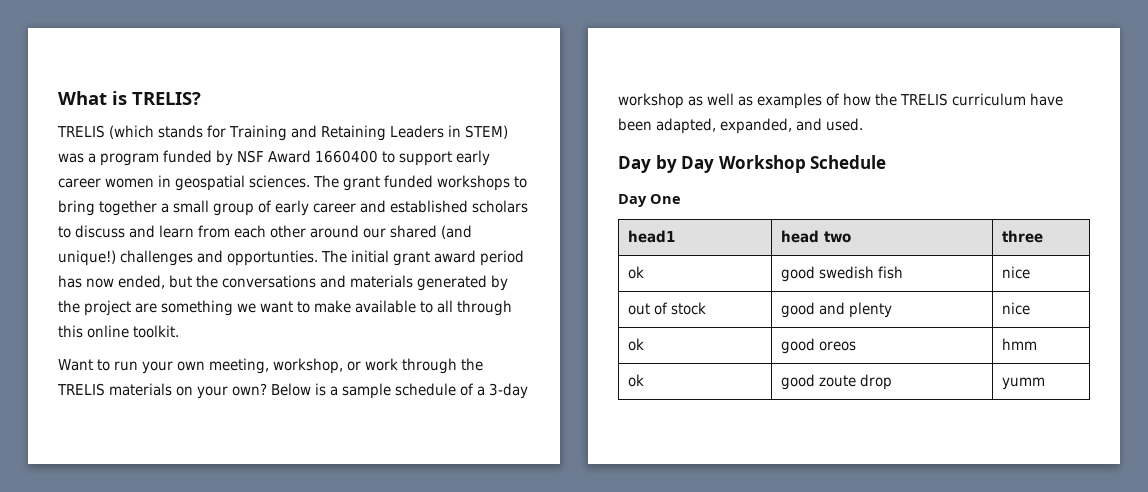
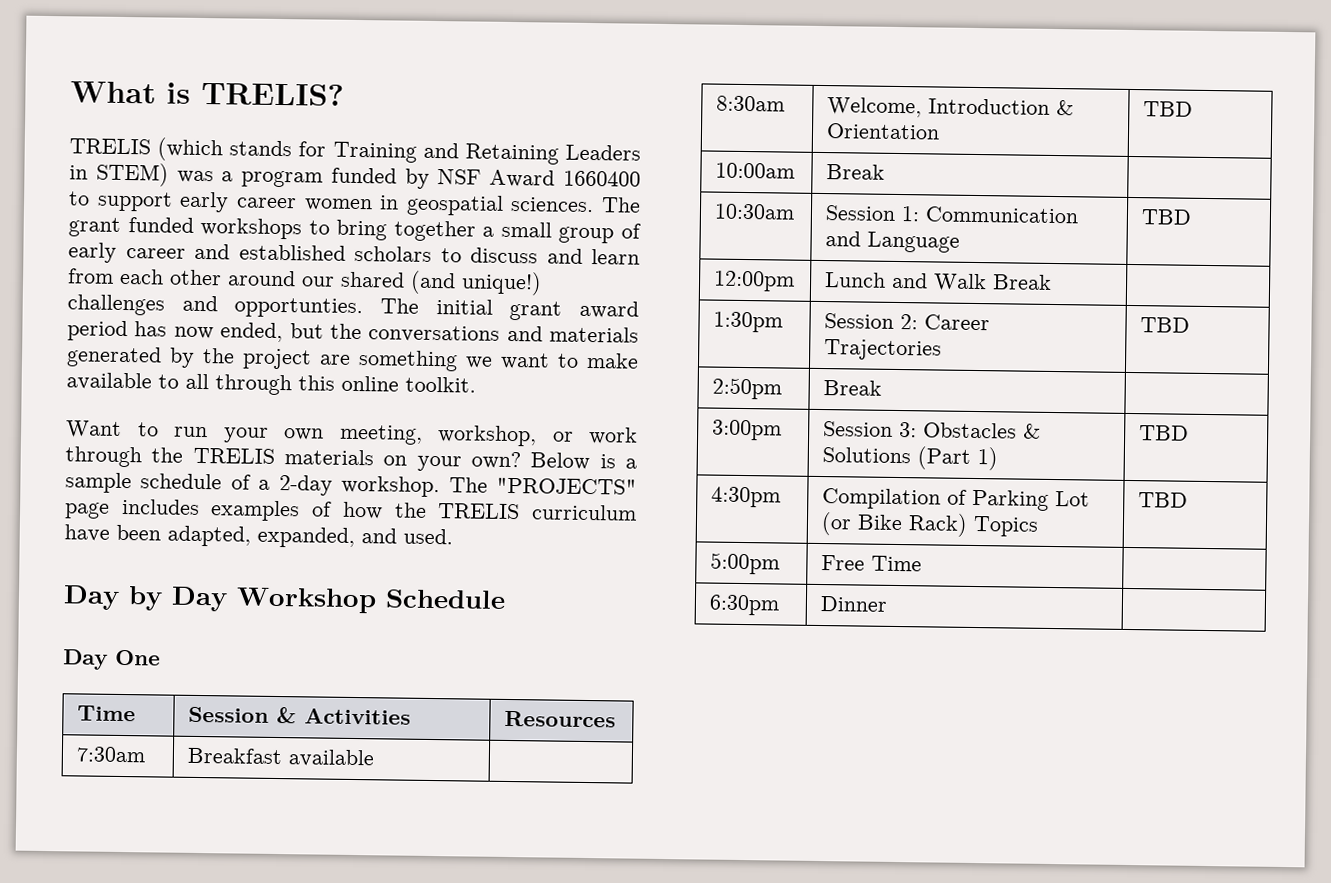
[489,383,528,399] [618,93,753,109] 3-day workshop as well as -> [278,475,637,498] [64,498,200,519] 2-day workshop. The "PROJECTS" page includes
[627,230,675,243] [780,230,851,243] [1001,230,1043,243] [627,266,644,279] [780,266,903,282] [1001,266,1030,279] [627,302,706,315] [780,302,892,318] [1001,302,1030,315] [627,338,644,351] [780,338,856,354] [1001,338,1037,350] [627,374,644,387] [780,374,892,390] [1001,377,1045,390] head1 | head two | three // ok | good swedish fish | nice // out of stock | good and plenty | nice // ok | good oreos | hmm // ok | good zoute drop | yumm -> [77,705,137,722] [188,706,412,725] [504,710,617,728] [76,746,147,763] [187,747,375,768] [716,95,786,112] [827,97,1075,118] [826,123,941,140] [1143,101,1194,117] [715,162,796,179] [826,164,886,180] [714,203,796,220] [825,205,1080,224] [825,231,961,253] [1141,209,1193,225] [713,270,796,292] [825,272,1053,292] [713,311,784,333] [824,313,991,331] [824,339,943,361] [1140,317,1191,333] [712,377,783,400] [823,380,883,396] [712,419,783,441] [823,421,1042,439] [822,446,999,471] [1139,425,1190,441] [711,486,782,508] [822,488,1091,511] [821,512,1040,537] [1138,492,1189,508] [710,552,781,575] [821,555,923,572] [709,594,781,616] [820,596,889,612] Time | Session & Activities | Resources // 7:30am | Breakfast available | // 8:30am | Welcome, Introduction & Orientation | TBD // 10:00am | Break | // 10:30am | Session 1: Communication and Language | TBD // 12:00pm | Lunch and Walk Break | // 1:30pm | Session 2: Career Trajectories | TBD // 2:50pm | Break | // 3:00pm | Session 3: Obstacles & Solutions (Part 1) | TBD // 4:30pm | Compilation of Parking Lot (or Bike Rack) Topics | TBD // 5:00pm | Free Time | // 6:30pm | Dinner |

